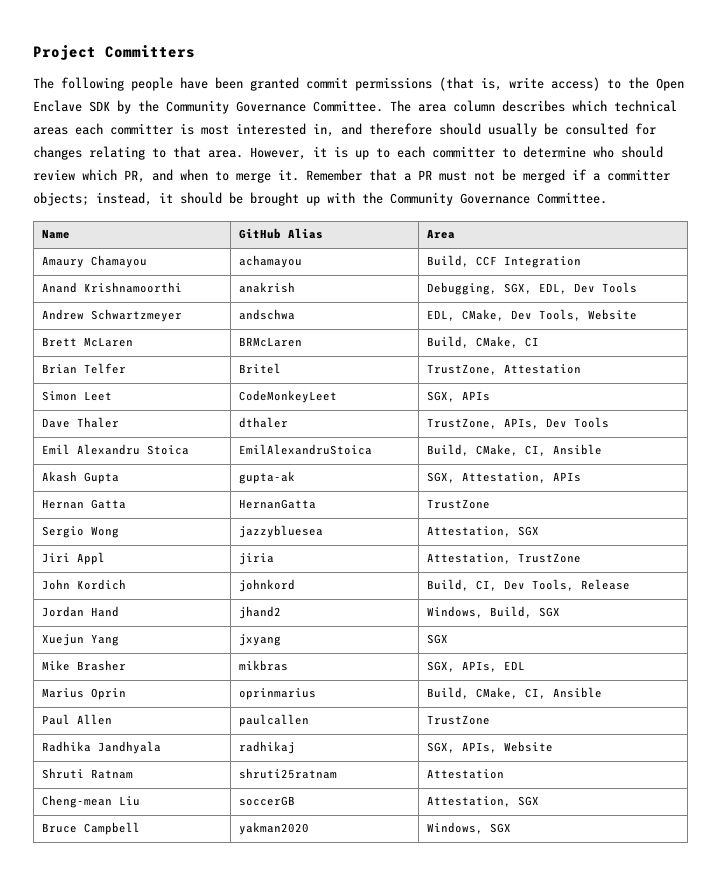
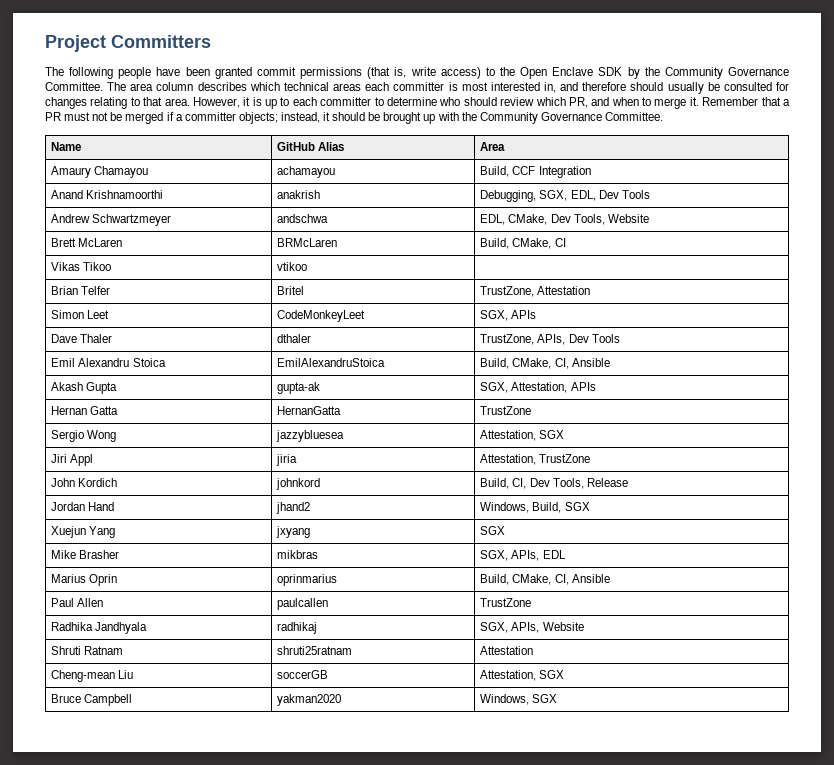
(540, 342) none -> [51,262,112,271] [277,262,308,271] // Vikas Tikoo | vtikoo |

